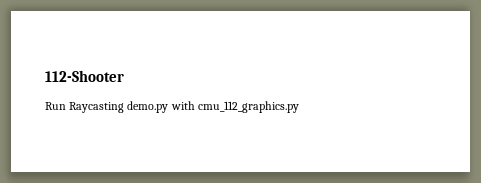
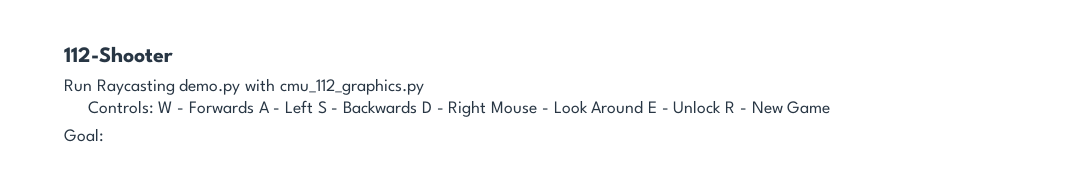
(299, 107) none -> [87,100,831,117] [64,128,104,142] // Controls: W - Forwards A - Left S - Backwards D - Right Mouse - Look Around E - Unlock R - New Game // Goal:

